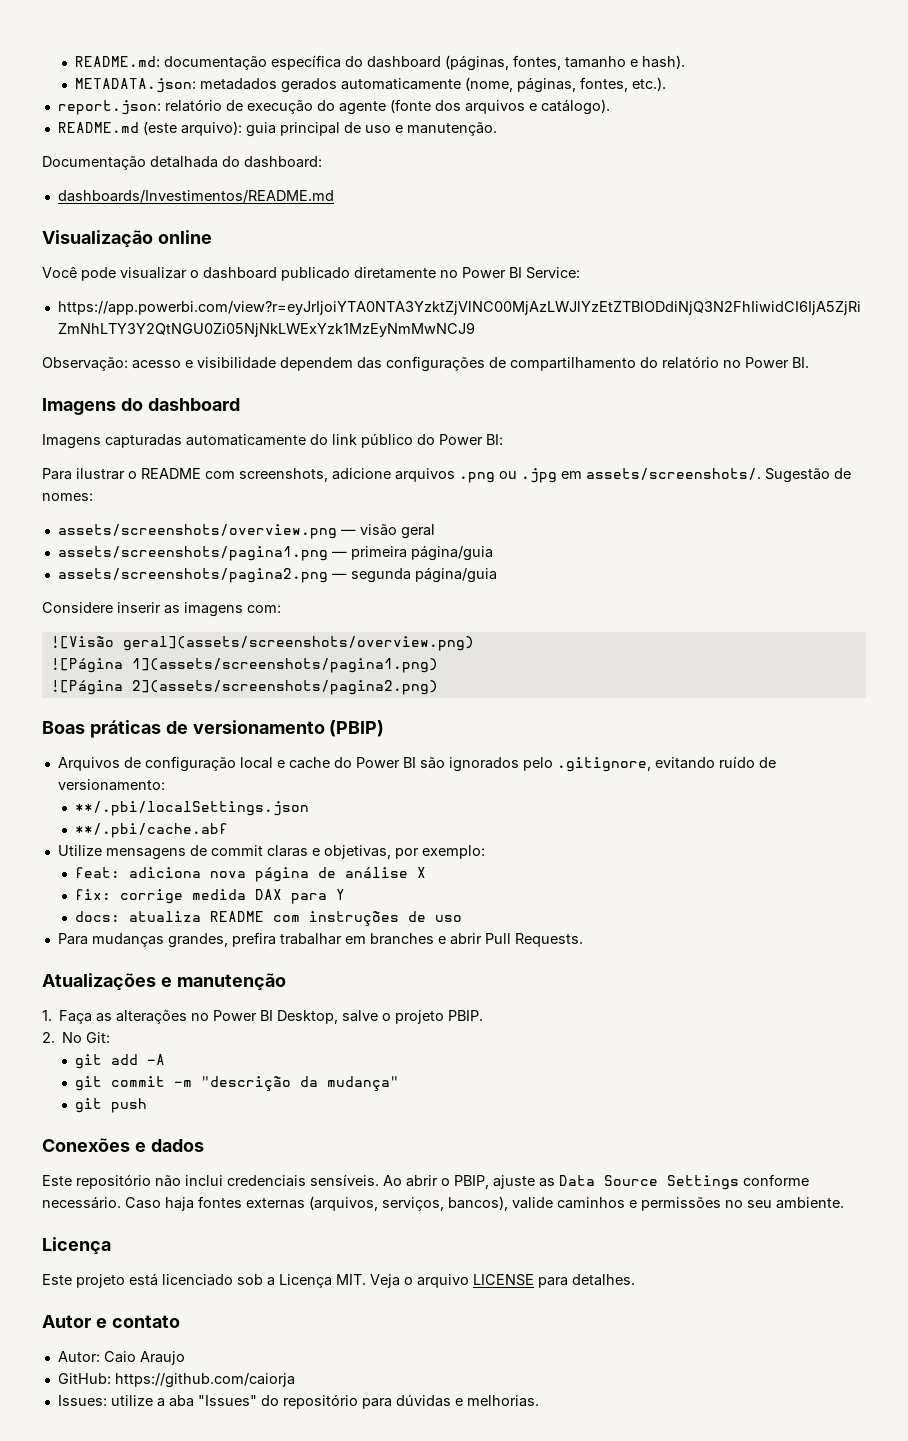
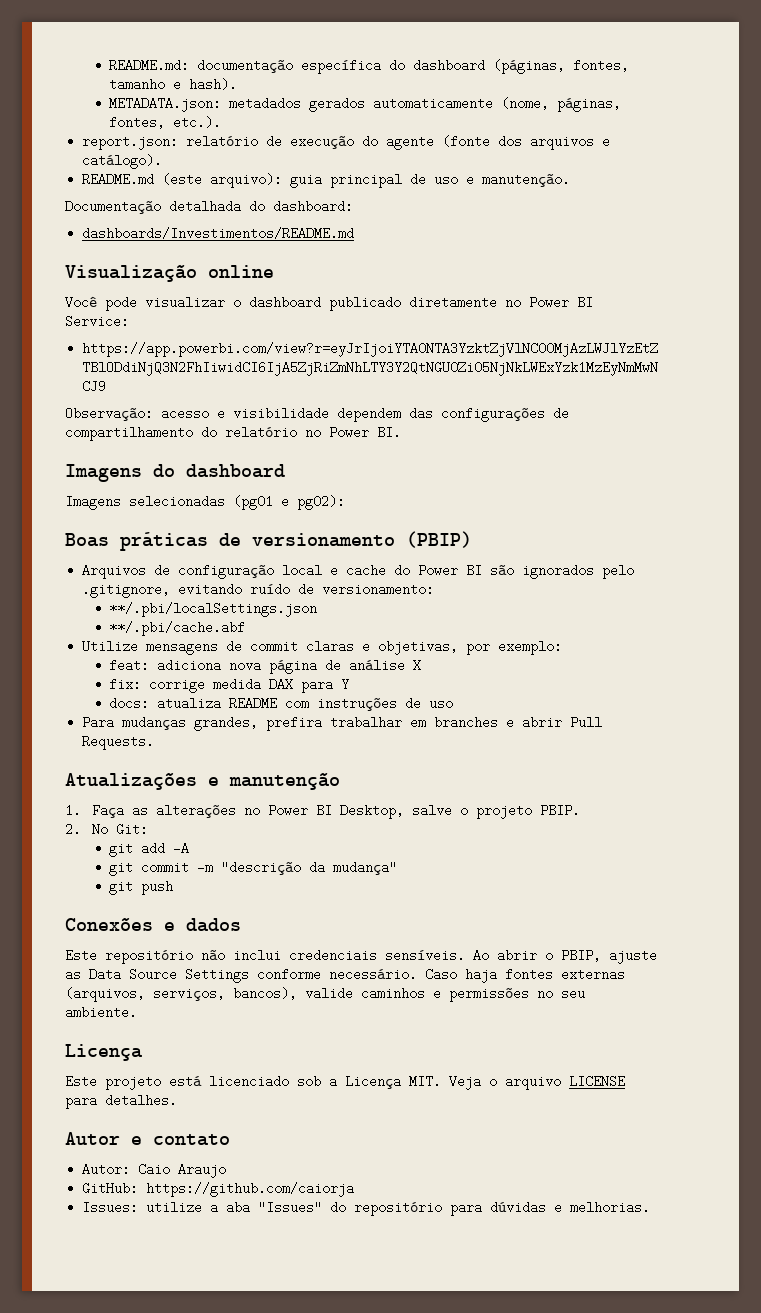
[105,433,503,448] [42,468,851,483] [42,493,93,501] [57,524,435,539] [57,545,493,561] [57,567,497,583] [42,602,281,617] [50,636,474,651] [50,658,438,673] [50,680,438,695] capturadas automaticamente do link público do Power BI: // Para ilustrar o README com screenshots, adicione arquivos .png ou .jpg em assets/screenshots/. Sugestão de nomes: // assets/screenshots/overview.png — visão geral // assets/screenshots/pagina1.png — primeira página/guia // assets/screenshots/pagina2.png — segunda página/guia // Considere inserir as imagens com: // ![Visão geral](assets/screenshots/overview.png) // ![Página 1](assets/screenshots/pagina1.png) // ![Página 2](assets/screenshots/pagina2.png) -> [129,495,345,510] selecionadas (pg01 e pg02):

